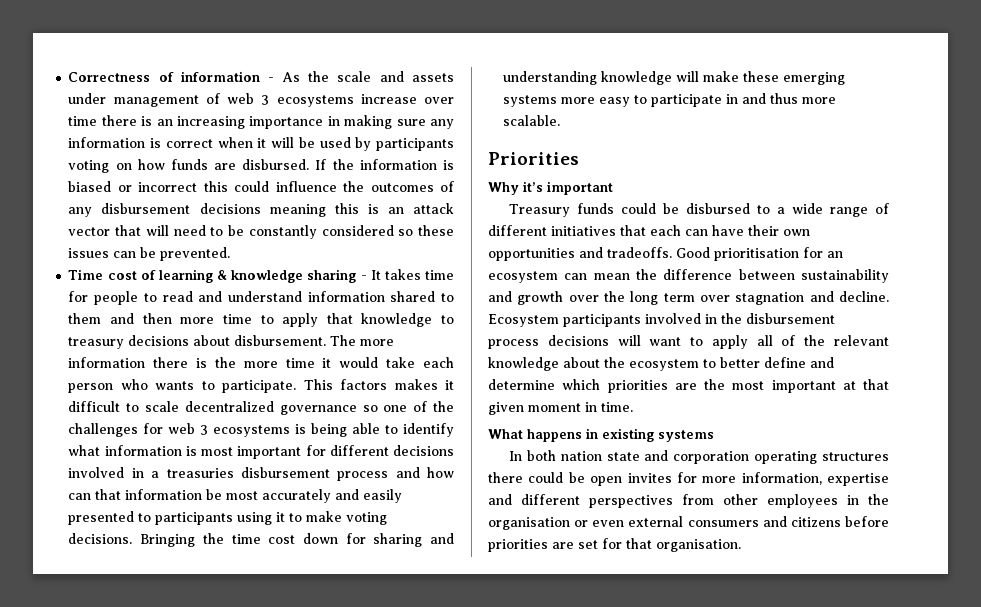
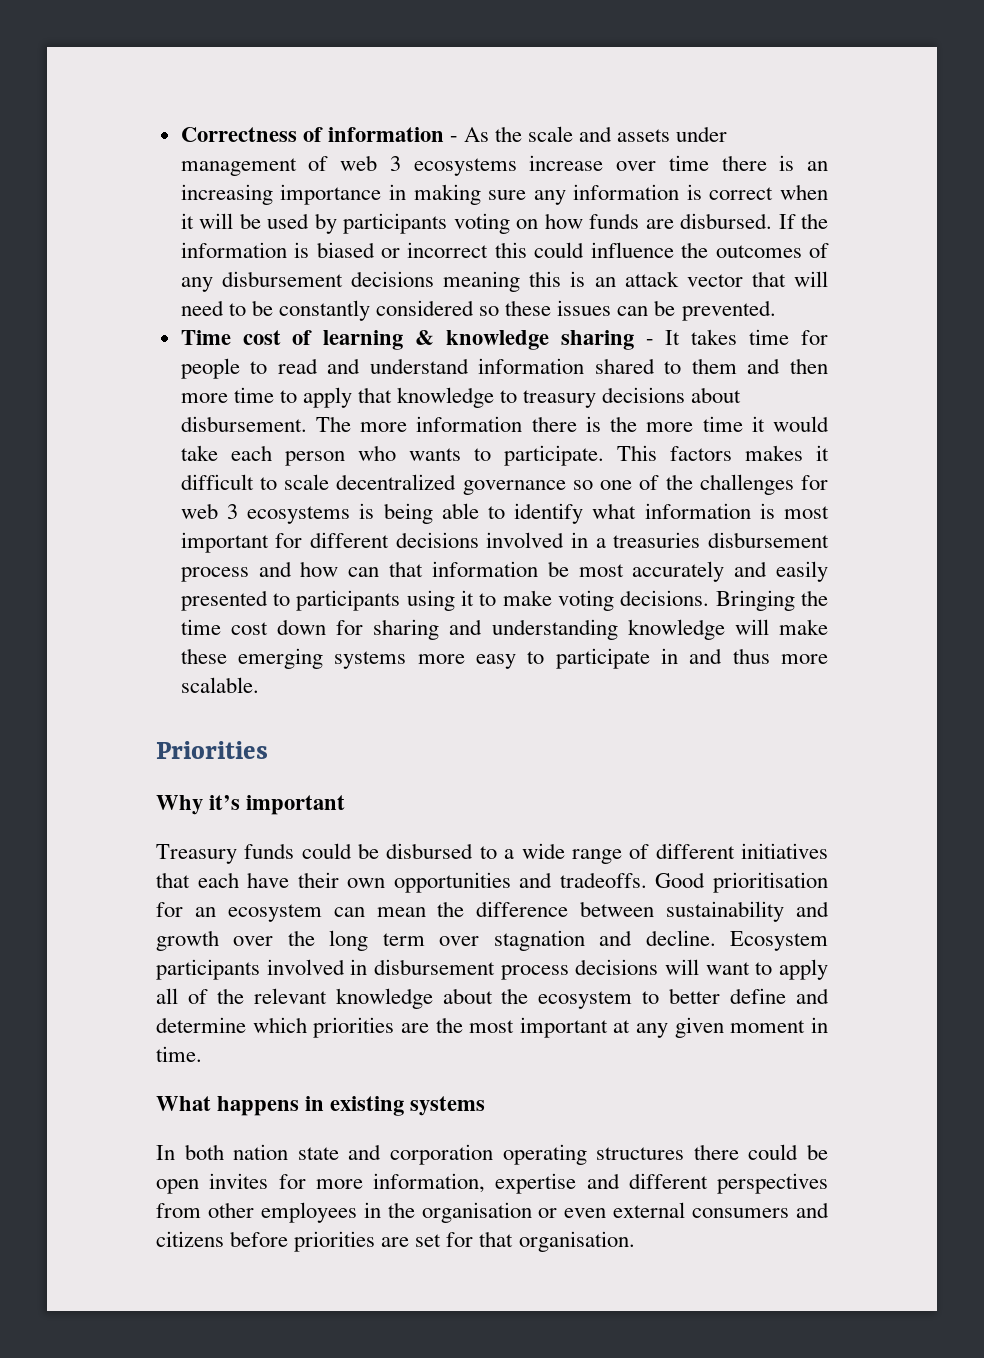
[685,229,708,236] can -> (239, 880) none
[721,313,742,324] the -> (368, 967) none
[863,379,889,390] that -> [636,1023,669,1038] any

